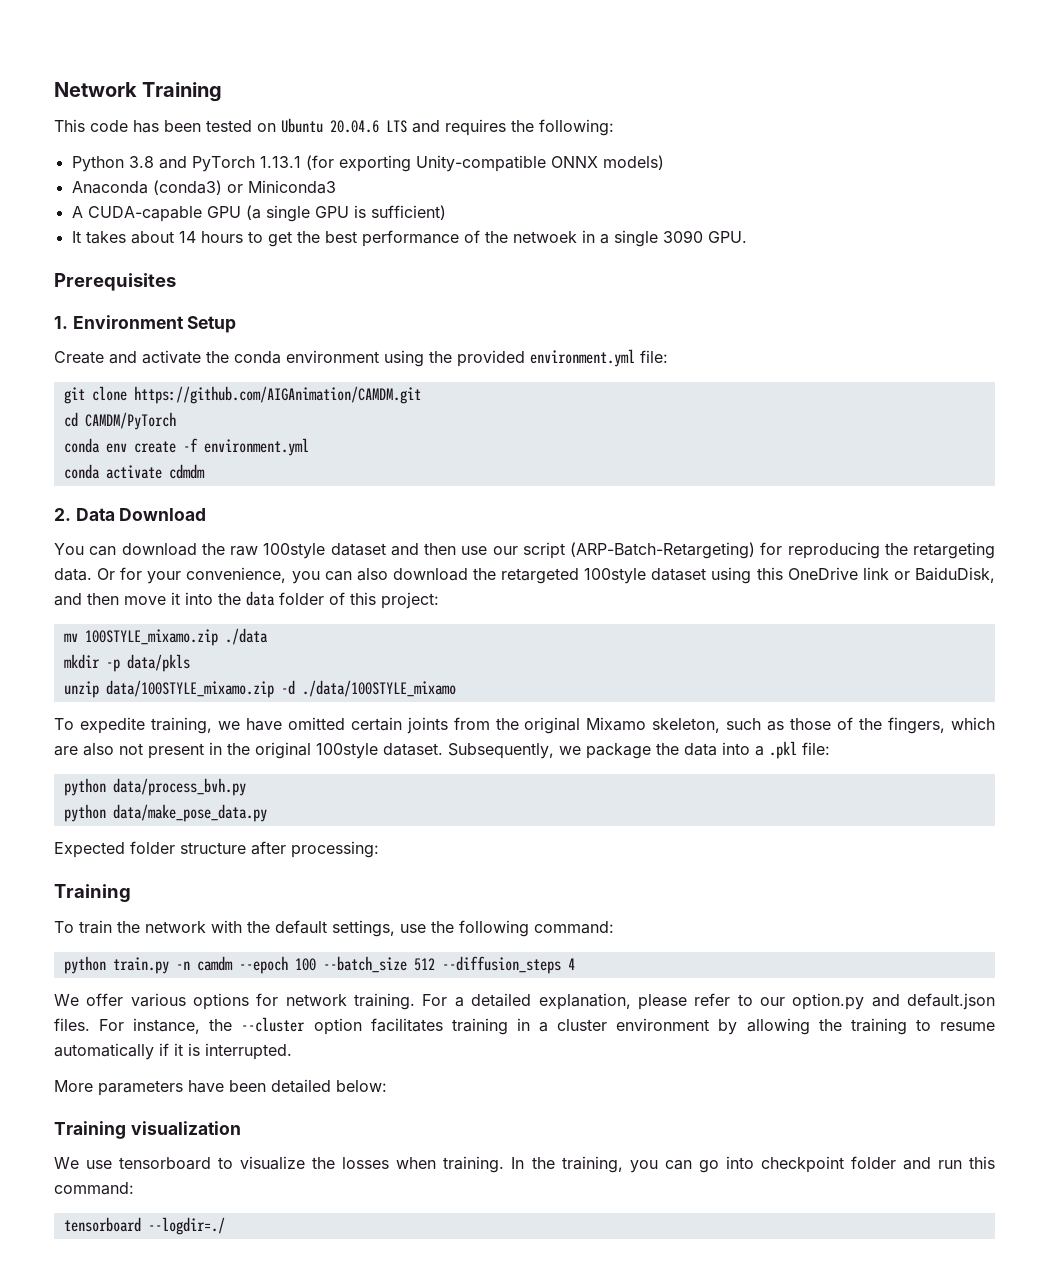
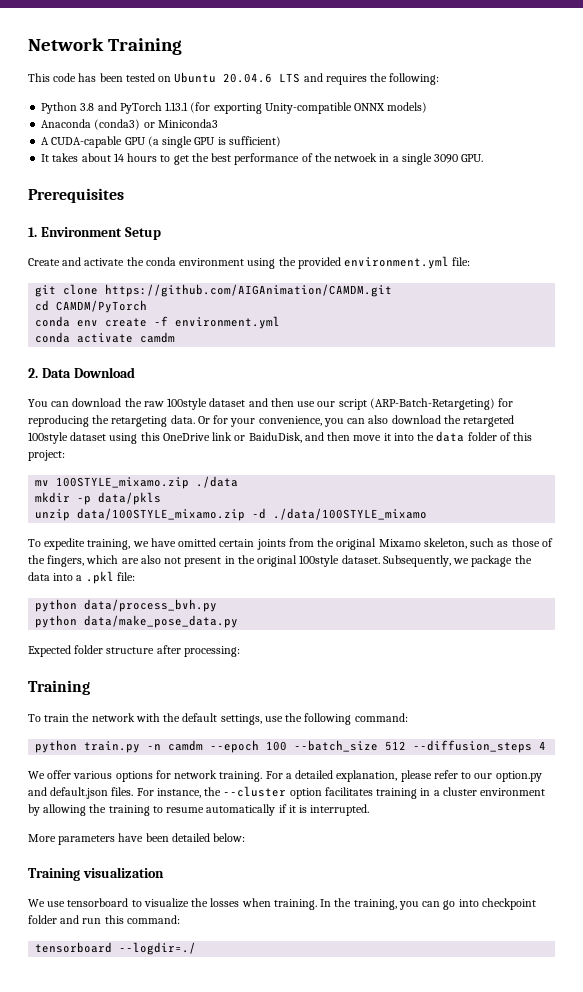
[168,464,205,479] cdmdm -> [140,332,176,343] camdm

